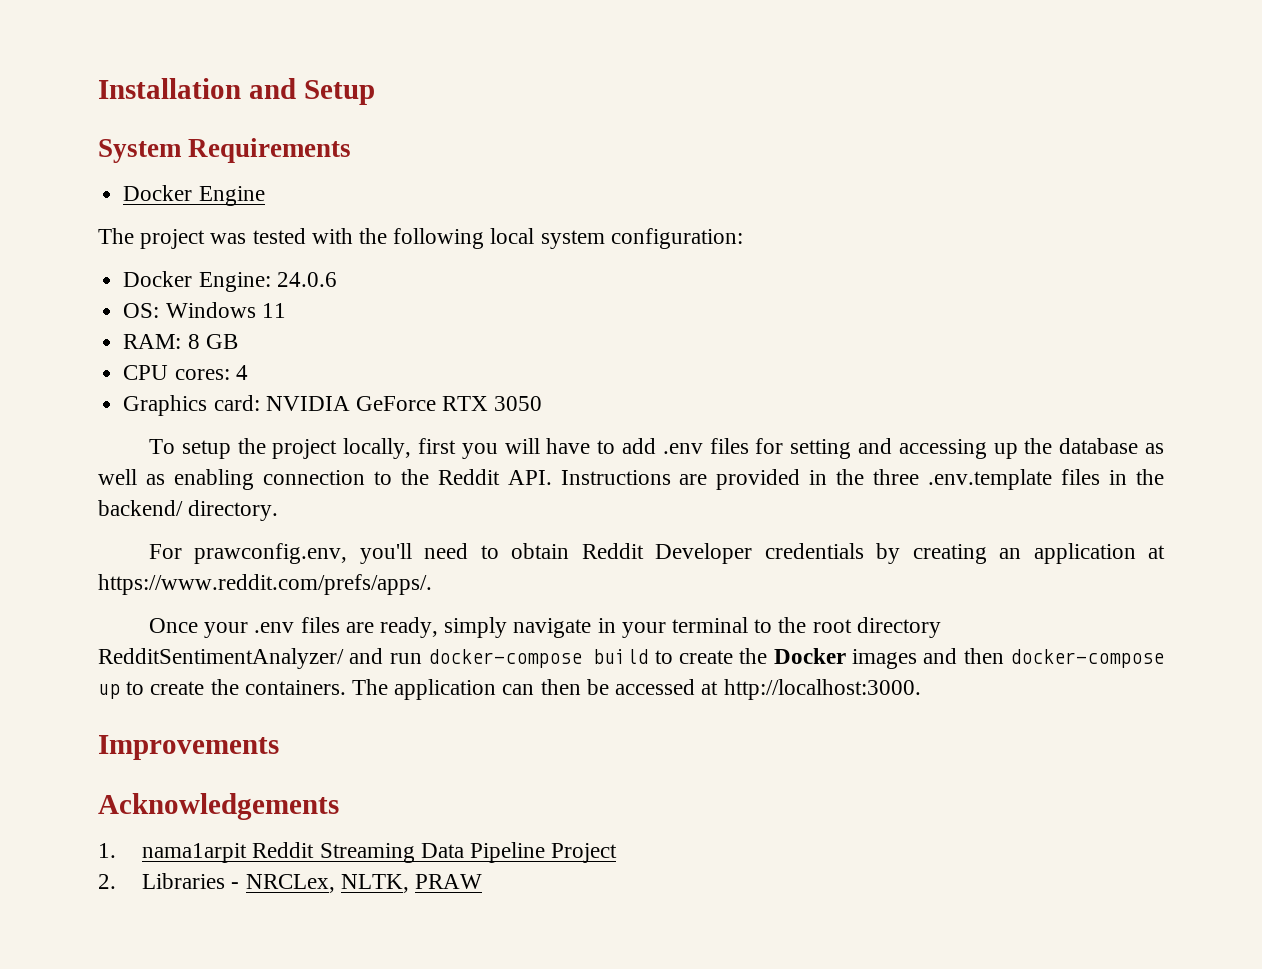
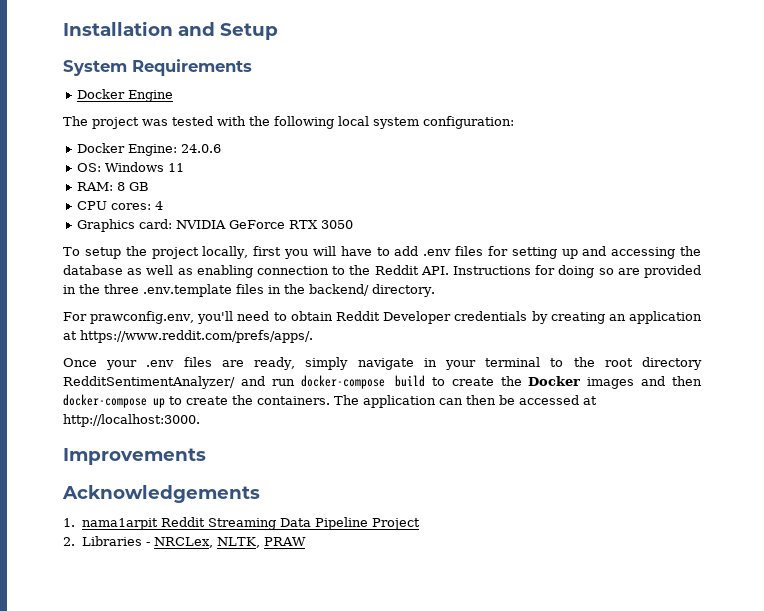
(852, 449) none -> [561,249,578,259] up
[993,443,1018,459] up -> (676, 253) none
(671, 477) none -> [535,265,614,278] for doing so

